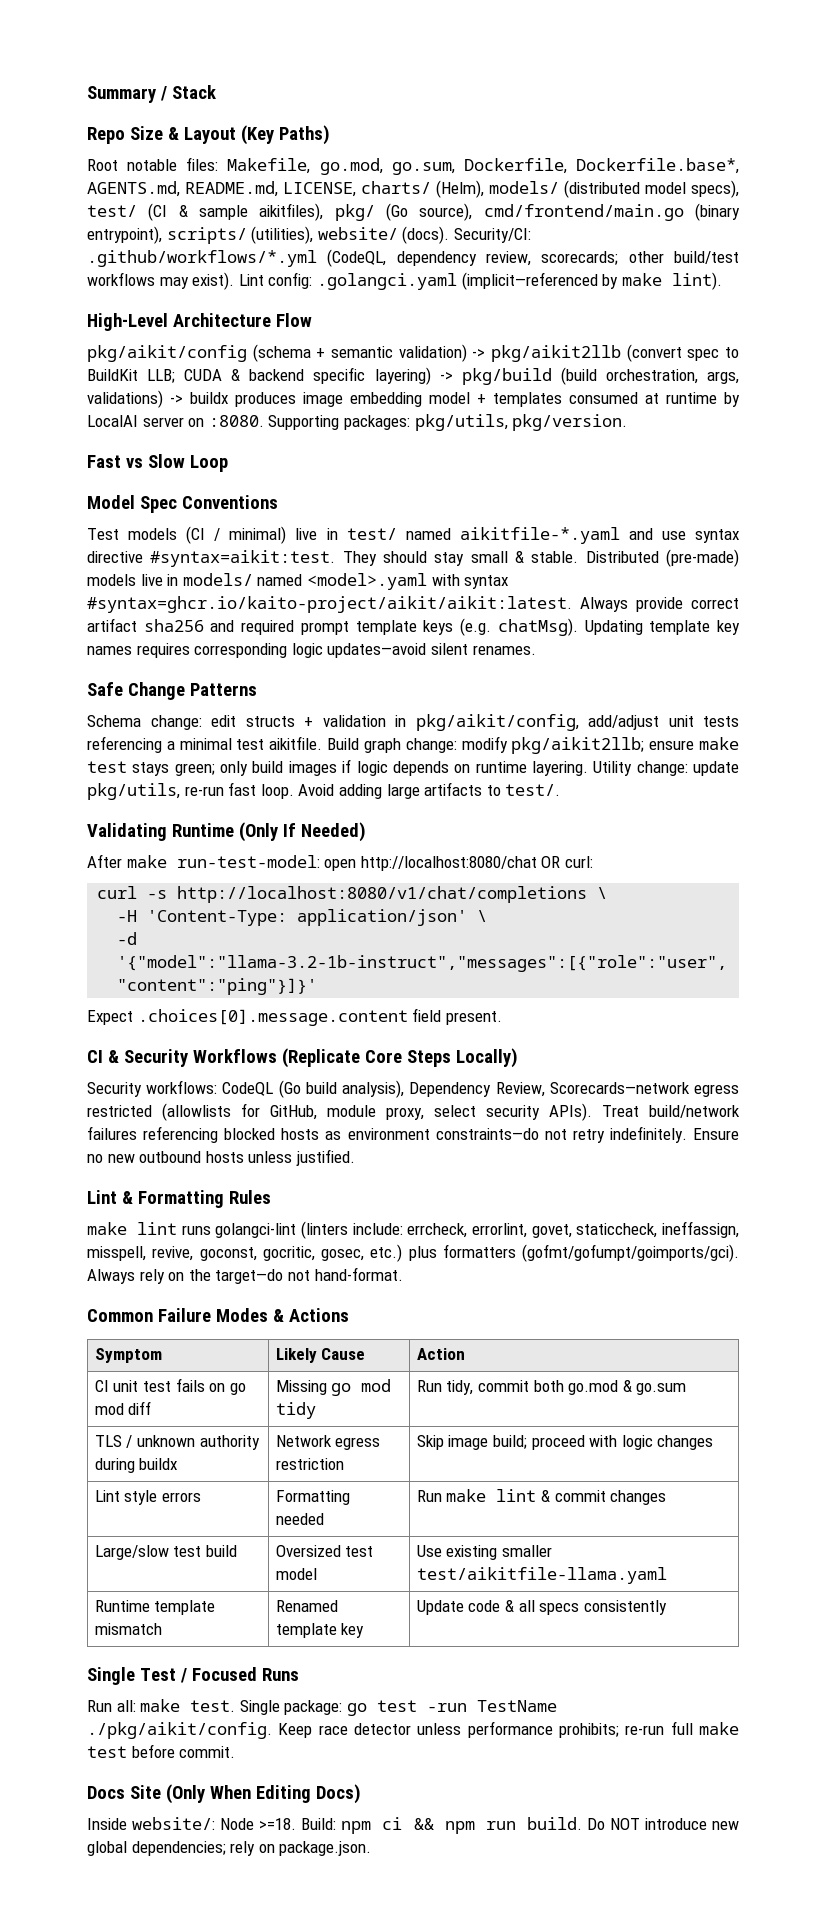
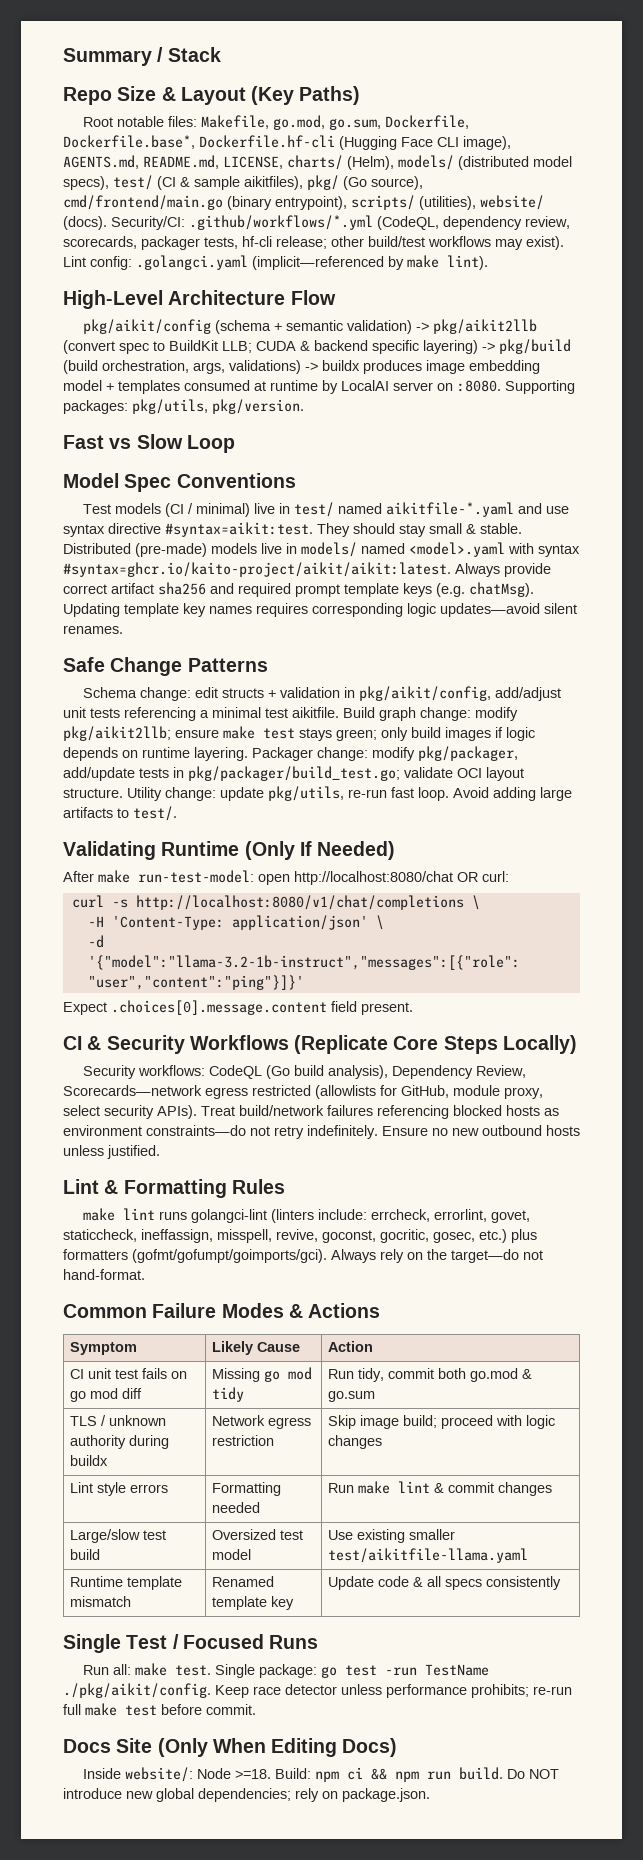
(739, 166) none -> [199,135,511,150] Dockerfile.hf-cli (Hugging Face CLI image),
[541,251,619,265] scorecards; -> [63,236,327,250] scorecards, packager tests, hf-cli release;
(588, 768) none -> [252,746,518,761] [63,766,524,781] [63,788,123,798] Packager change: modify pkg/packager, add/update tests in pkg/packager/build_test.go; validate OCI layout structure.

